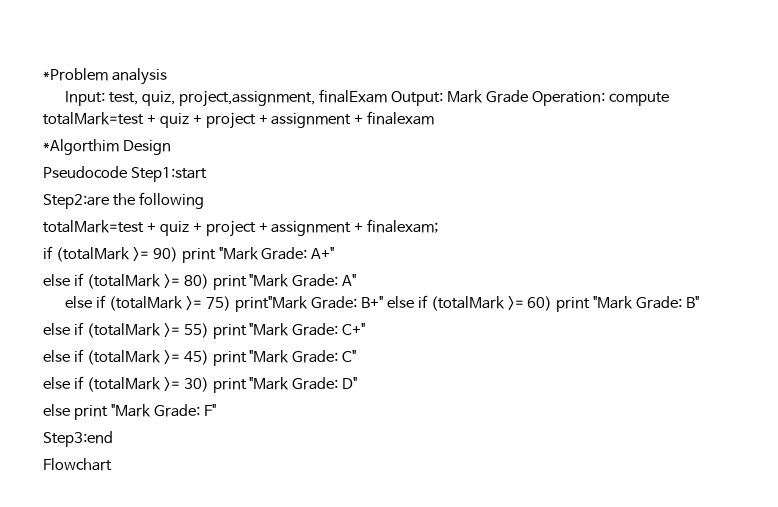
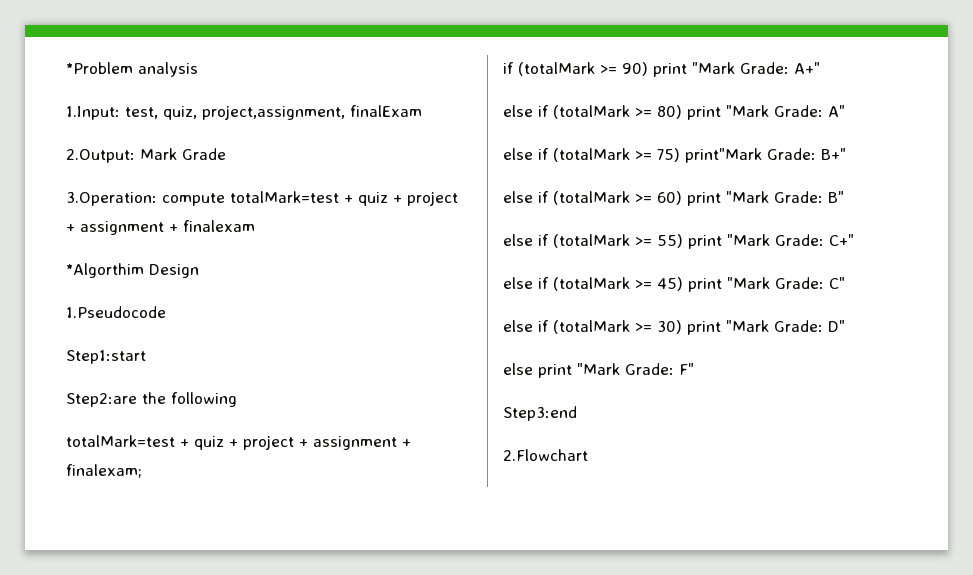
[65,91,106,106] Input: -> [66,106,120,120] 1.Input:
[391,91,444,106] Output: -> [66,149,135,163] // 2.Output:
[531,91,605,106] Operation: -> [66,192,157,206] // 3.Operation:
[43,166,127,178] Pseudocode -> [66,306,166,318] 1.Pseudocode //
(383, 302) none -> (846, 154) //
[43,458,112,471] Flowchart -> [503,449,588,461] 2.Flowchart

